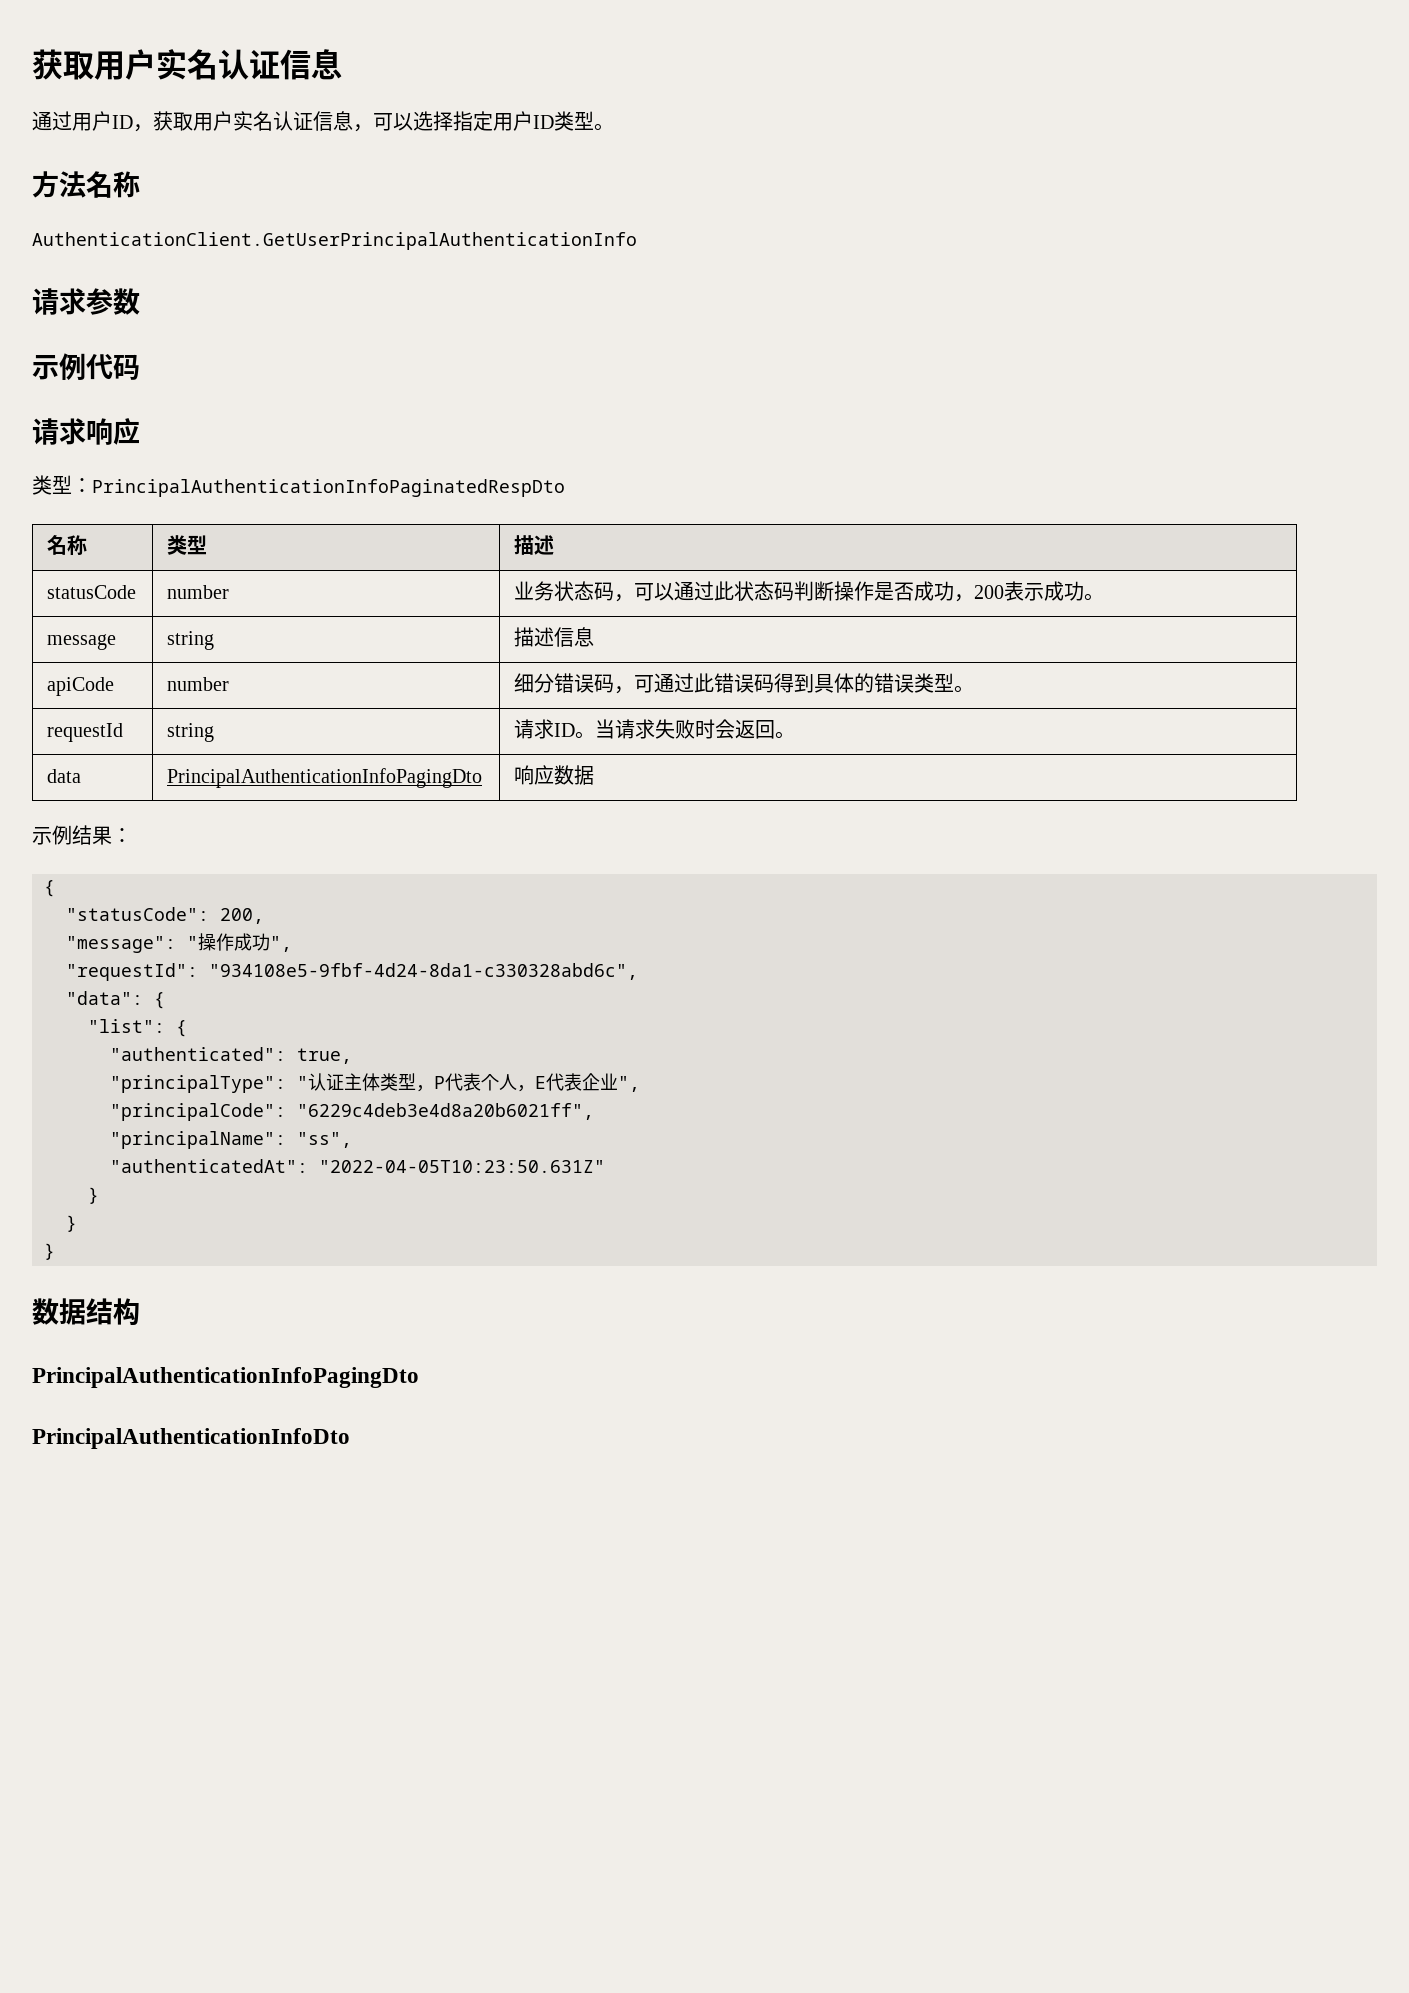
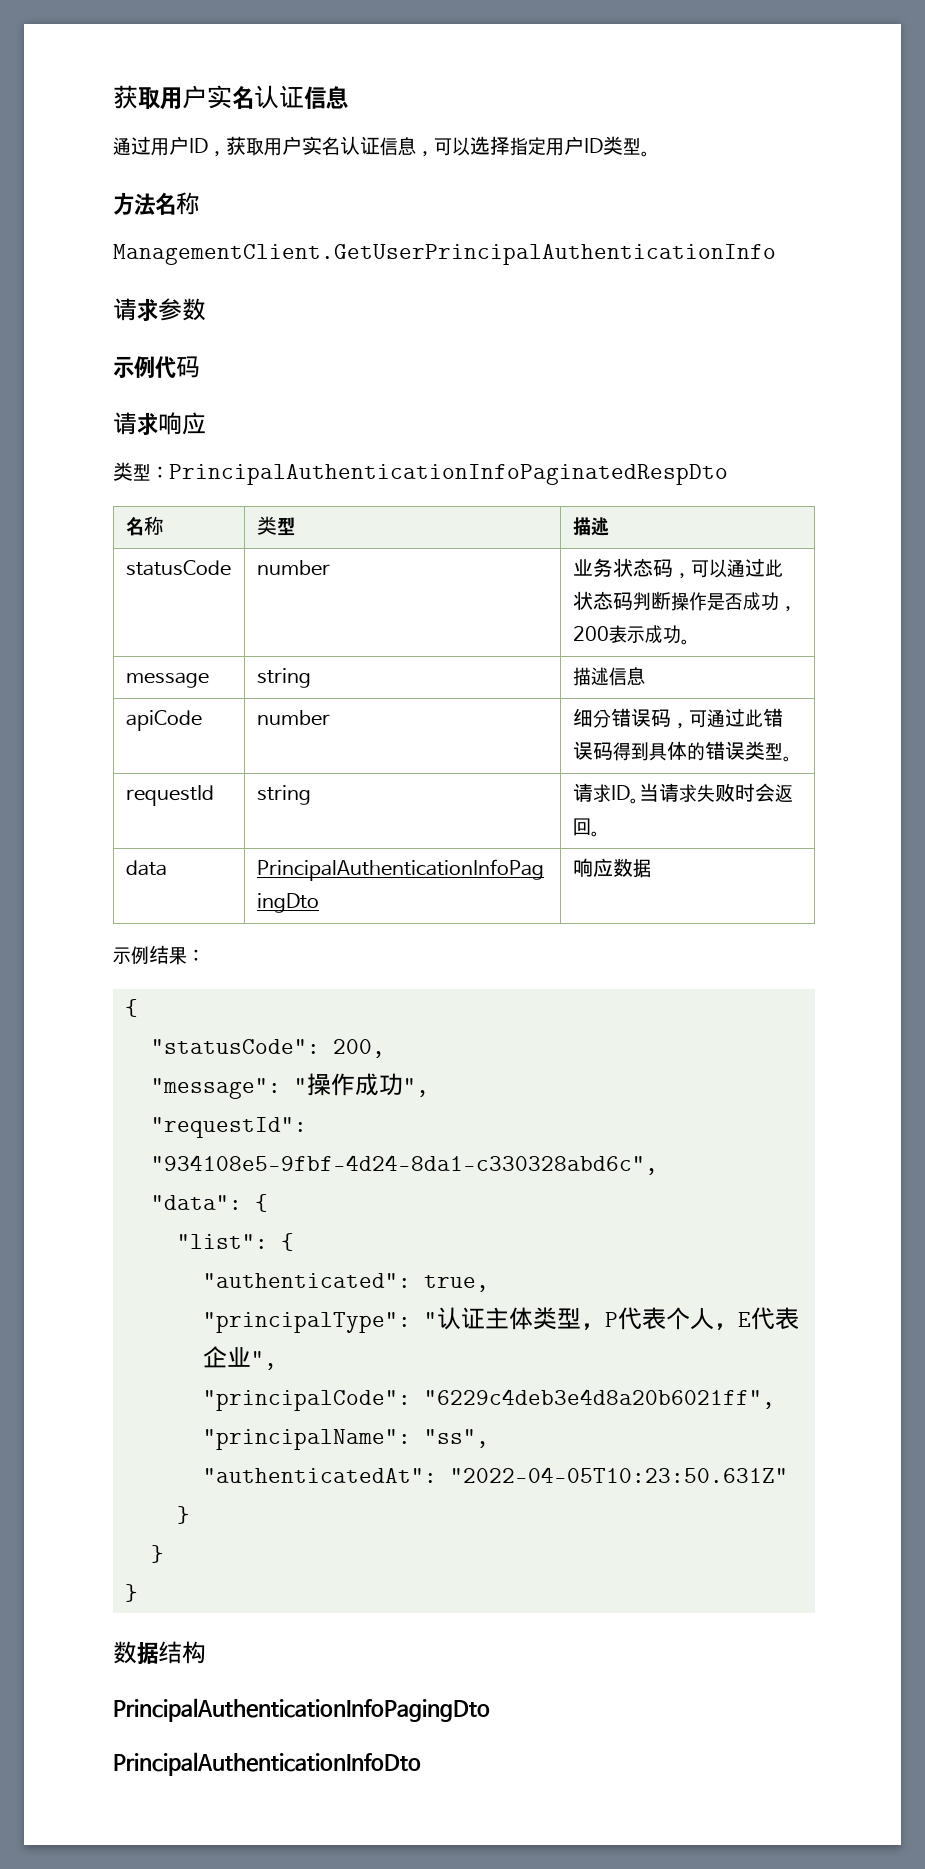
[32,232,637,250] AuthenticationClient.GetUserPrincipalAuthenticationInfo -> [113,244,776,265] ManagementClient.GetUserPrincipalAuthenticationInfo

